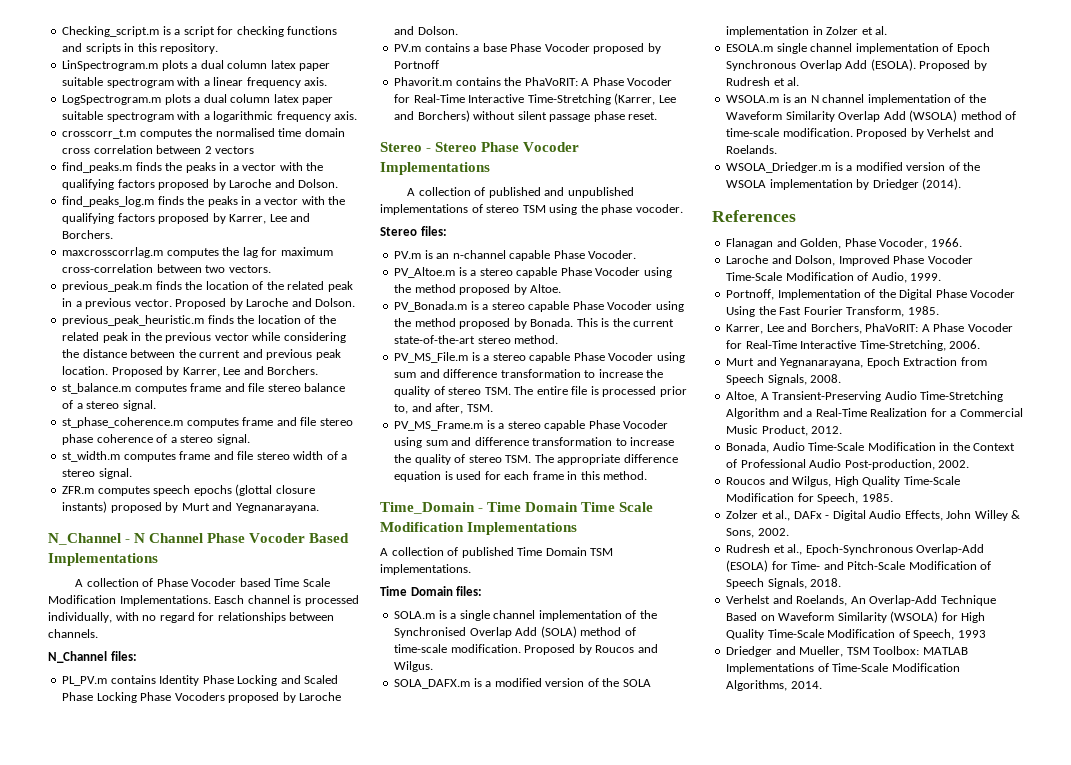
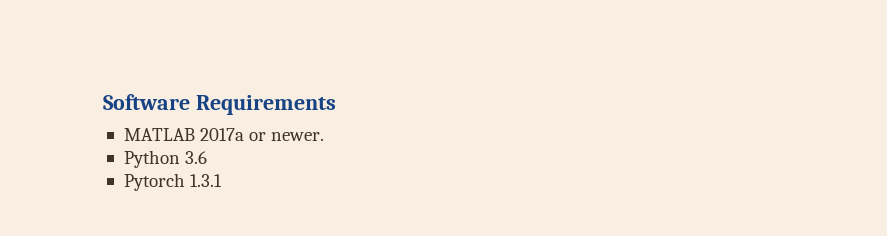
[62,26,338,37] [62,43,219,54] [62,60,331,71] [62,77,328,88] [62,94,334,105] [62,111,358,122] [62,128,345,139] [62,145,255,154] [62,162,324,173] [62,179,339,190] [62,196,346,207] [62,213,311,224] [62,230,114,239] [62,247,333,258] [62,264,271,273] [62,281,353,292] [62,298,356,309] [62,315,336,326] [62,332,346,343] [62,349,341,360] [62,366,319,377] [62,383,346,394] [62,400,156,411] [62,417,353,428] [62,434,250,445] [62,451,348,462] [62,468,132,479] [62,484,315,496] [62,501,319,513] [48,533,350,545] [48,553,158,566] [75,578,330,587] [48,595,359,606] [48,612,335,623] [48,629,98,638] [48,651,137,663] [62,675,339,686] [62,692,342,703] [394,26,458,35] [394,43,661,54] [394,60,440,69] [394,77,673,86] [394,93,676,105] [394,110,658,122] [380,142,580,152] [380,162,490,175] [407,187,634,198] [380,204,683,215] [380,226,447,236] [394,250,637,261] [394,267,672,278] [394,284,562,295] [394,301,684,312] [394,318,675,329] [394,335,559,344] [394,352,685,363] [394,369,664,378] [394,386,687,397] [394,403,493,414] [394,420,669,431] [394,437,675,448] [394,454,678,465] [394,471,648,482] [380,502,654,514] [380,522,578,535] [380,547,614,558] [380,564,471,575] [380,586,483,596] [394,610,657,621] [394,626,636,638] [394,644,658,655] [394,661,434,672] [394,678,651,689] [726,26,888,37] [726,43,990,54] [726,59,987,71] [726,77,800,86] [726,94,986,105] [726,110,1017,122] [726,128,994,139] [726,145,778,154] [726,162,981,173] [726,178,962,190] [712,210,796,222] [726,238,962,249] [726,255,973,266] [726,272,942,283] [726,289,1016,300] [726,306,939,317] [726,323,1013,334] [726,340,981,351] [726,357,987,368] [726,374,842,385] [726,391,1004,402] [726,408,1023,419] [726,425,843,436] [726,442,1016,453] [726,459,970,470] [726,476,960,487] [726,493,893,504] [726,510,1021,521] [726,528,789,538] [726,544,985,555] [726,560,992,572] [726,578,842,589] [726,595,996,606] [726,611,986,623] [726,629,986,640] [726,646,968,657] [726,663,960,674] [726,680,822,691] Checking_script.m is a script for checking functions and scripts in this repository. // LinSpectrogram.m plots a dual column latex paper suitable spectrogram with a linear frequency axis. // LogSpectrogram.m plots a dual column latex paper suitable spectrogram with a logarithmic frequency axis. // crosscorr_t.m computes the normalised time domain cross correlation between 2 vectors // find_peaks.m finds the peaks in a vector with the qualifying factors proposed by Laroche and Dolson. // find_peaks_log.m finds the peaks in a vector with the qualifying factors proposed by Karrer, Lee and Borchers. // maxcrosscorrlag.m computes the lag for maximum cross-correlation between two vectors. // previous_peak.m finds the location of the related peak in a previous vector. Proposed by Laroche and Dolson. // previous_peak_heuristic.m finds the location of the related peak in the previous vector while considering the distance between the current and previous peak location. Proposed by Karrer, Lee and Borchers. // st_balance.m computes frame and file stereo balance of a stereo signal. // st_phase_coherence.m computes frame and file stereo phase coherence of a stereo signal. // st_width.m computes frame and file stereo width of a stereo signal. // ZFR.m computes speech epochs (glottal closure instants) proposed by Murt and Yegnanarayana. // N_Channel - N Channel Phase Vocoder Based Implementations // A collection of Phase Vocoder based Time Scale Modification Implementations. Easch channel is processed individually, with no regard for relationships between channels. // N_Channel files: // PL_PV.m contains Identity Phase Locking and Scaled Phase Locking Phase Vocoders proposed by Laroche and Dolson. // PV.m contains a base Phase Vocoder proposed by Portnoff // Phavorit.m contains the PhaVoRIT: A Phase Vocoder for Real-Time Interactive Time-Stretching (Karrer, Lee and Borchers) without silent passage phase reset. // Stereo - Stereo Phase Vocoder Implementations // A collection of published and unpublished implementations of stereo TSM using the phase vocoder. // Stereo files: // PV.m is an n-channel capable Phase Vocoder. // PV_Altoe.m is a stereo capable Phase Vocoder using the method proposed by Altoe. // PV_Bonada.m is a stereo capable Phase Vocoder using the method proposed by Bonada. This is the current state-of-the-art stereo method. // PV_MS_File.m is a stereo capable Phase Vocoder using sum and difference transformation to increase the quality of stereo TSM. The entire file is processed prior to, and after, TSM. // PV_MS_Frame.m is a stereo capable Phase Vocoder using sum and difference transformation to increase the quality of stereo TSM. The appropriate difference equation is used for each frame in this method. // Time_Domain - Time Domain Time Scale Modification Implementations // A collection of published Time Domain TSM implementations. // Time Domain files: // SOLA.m is a single channel implementation of the Synchronised Overlap Add (SOLA) method of time-scale modification. Proposed by Roucos and Wilgus. // SOLA_DAFX.m is a modified version of the SOLA implementation in Zolzer et al. // ESOLA.m single channel implementation of Epoch Synchronous Overlap Add (ESOLA). Proposed by Rudresh et al. // WSOLA.m is an N channel implementation of the Waveform Similarity Overlap Add (WSOLA) method of time-scale modification. Proposed by Verhelst and Roelands. // WSOLA_Driedger.m is a modified version of the WSOLA implementation by Driedger (2014). // References // Flanagan and Golden, Phase Vocoder, 1966. // Laroche and Dolson, Improved Phase Vocoder Time-Scale Modification of Audio, 1999. // Portnoff, Implementation of the Digital Phase Vocoder Using the Fast Fourier Transform, 1985. // Karrer, Lee and Borchers, PhaVoRIT: A Phase Vocoder for Real-Time Interactive Time-Stretching, 2006. // Murt and Yegnanarayana, Epoch Extraction from Speech Signals, 2008. // Altoe, A Transient-Preserving Audio Time-Stretching Algorithm and a Real-Time Realization for a Commercial Music Product, 2012. // Bonada, Audio Time-Scale Modification in the Context of Professional Audio Post-production, 2002. // Roucos and Wilgus, High Quality Time-Scale Modification for Speech, 1985. // Zolzer et al., DAFx - Digital Audio Effects, John Willey & Sons, 2002. // Rudresh et al., Epoch-Synchronous Overlap-Add (ESOLA) for Time- and Pitch-Scale Modification of Speech Signals, 2018. // Verhelst and Roelands, An Overlap-Add Technique Based on Waveform Similarity (WSOLA) for High Quality Time-Scale Modification of Speech, 1993 // Driedger and Mueller, TSM Toolbox: MATLAB Implementations of Time-Scale Modification Algorithms, 2014. -> [103,94,336,115] [123,128,325,141] [123,150,208,168] [123,173,223,191] Software Requirements // MATLAB 2017a or newer. // Python 3.6 // Pytorch 1.3.1

